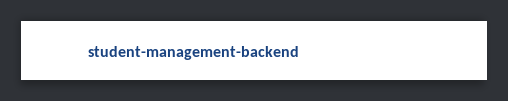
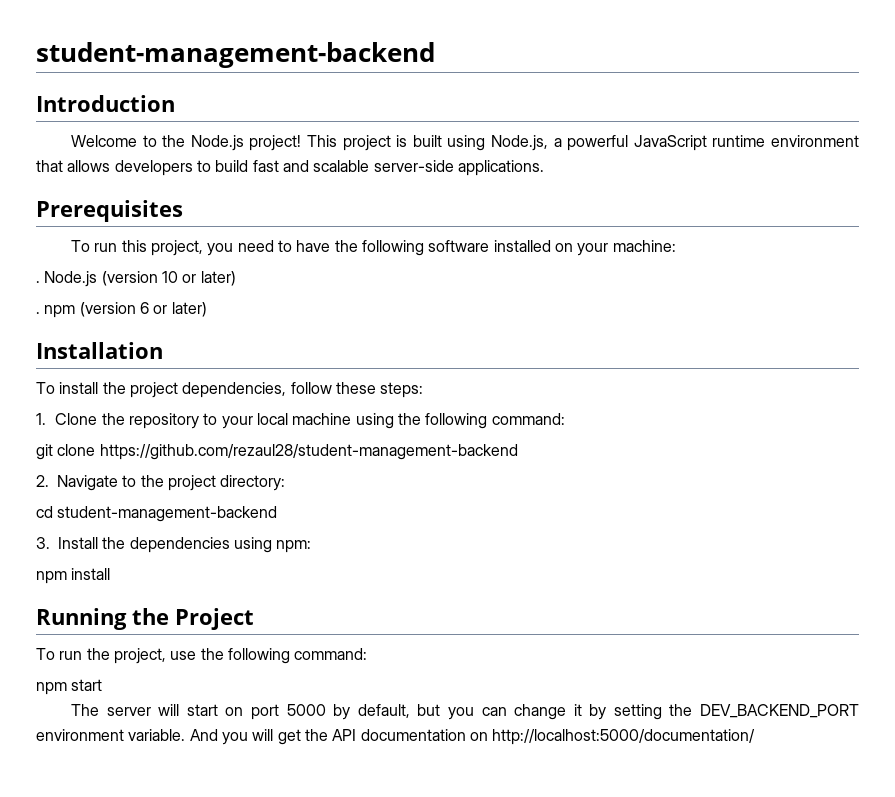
[88,46,299,60] student-management-backend -> [36,42,435,68] [36,95,175,112] [71,135,859,151] [36,160,544,176] [36,200,183,222] [71,240,676,256] [36,271,236,287] [36,302,207,318] [36,342,163,359] [36,382,424,398] [36,413,565,429] [36,444,518,460] [36,475,286,491] [36,506,278,522] [36,537,312,553] [36,568,111,584] [36,608,254,630] [36,648,368,664] [36,679,103,695] [71,704,859,720] [36,729,756,745] student-management-backend // Introduction // Welcome to the Node.js project! This project is built using Node.js, a powerful JavaScript runtime environment that allows developers to build fast and scalable server-side applications. // Prerequisites // To run this project, you need to have the following software installed on your machine: // . Node.js (version 10 or later) // . npm (version 6 or later) // Installation // To install the project dependencies, follow these steps: // 1. Clone the repository to your local machine using the following command: // git clone https://github.com/rezaul28/student-management-backend // 2. Navigate to the project directory: // cd student-management-backend // 3. Install the dependencies using npm: // npm install // Running the Project // To run the project, use the following command: // npm start // The server will start on port 5000 by default, but you can change it by setting the DEV_BACKEND_PORT environment variable. And you will get the API documentation on http://localhost:5000/documentation/

